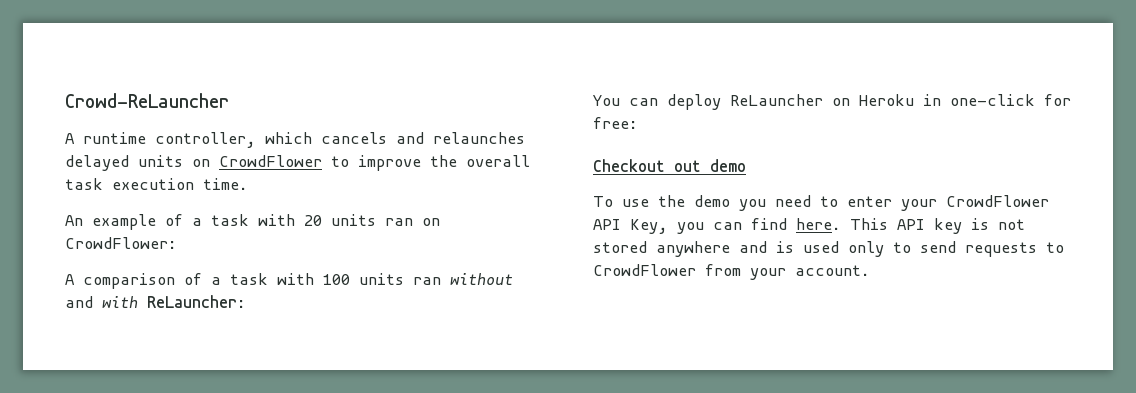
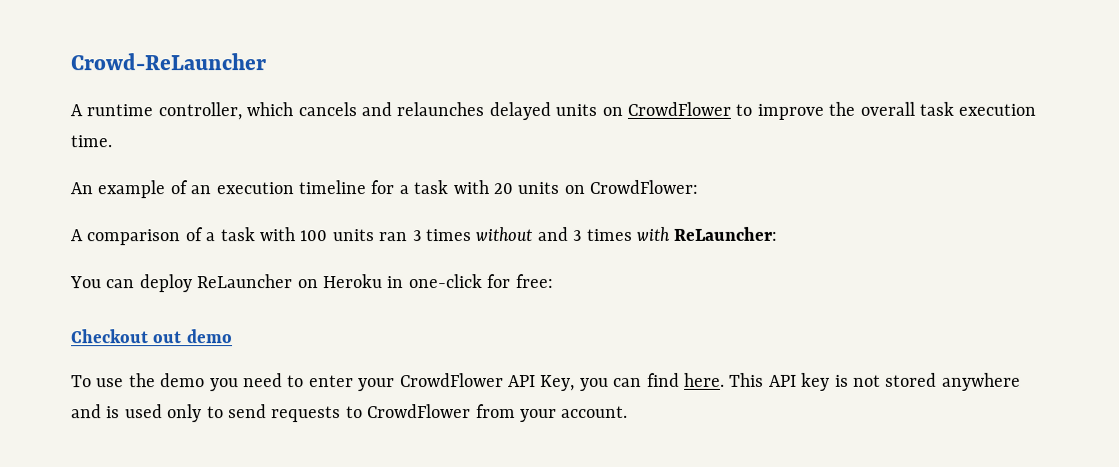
(183, 220) none -> [190,180,395,195] an execution timeline for
[385,218,413,226] ran -> (560, 188) none
[450,273,513,285] [65,296,93,308] without and -> [411,226,633,242] 3 times without and 3 times

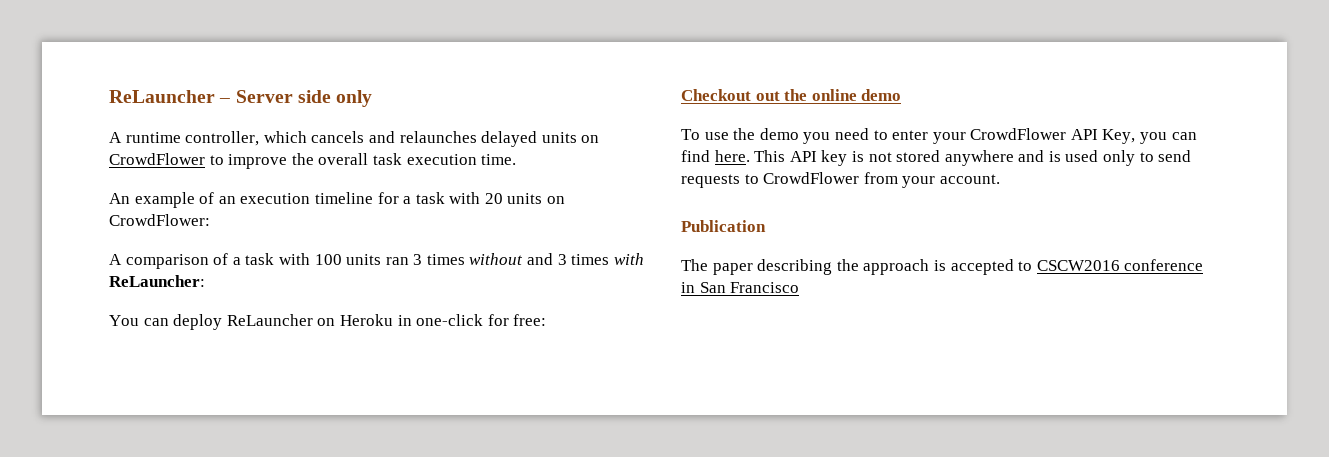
[70,53,266,71] Crowd-ReLauncher -> [109,90,373,107] ReLauncher – Server side only
(183, 337) none -> [784,89,857,101] the online
(629, 411) none -> [681,220,766,232] [681,259,1204,275] [681,282,800,293] // Publication // The paper describing the approach is accepted to CSCW2016 conference in San Francisco

